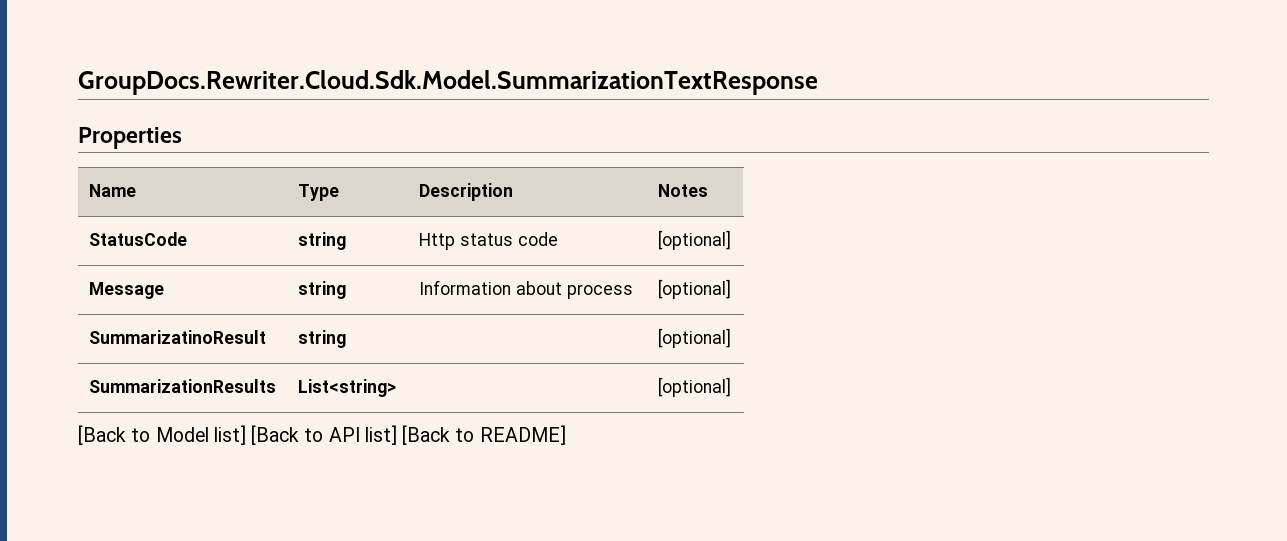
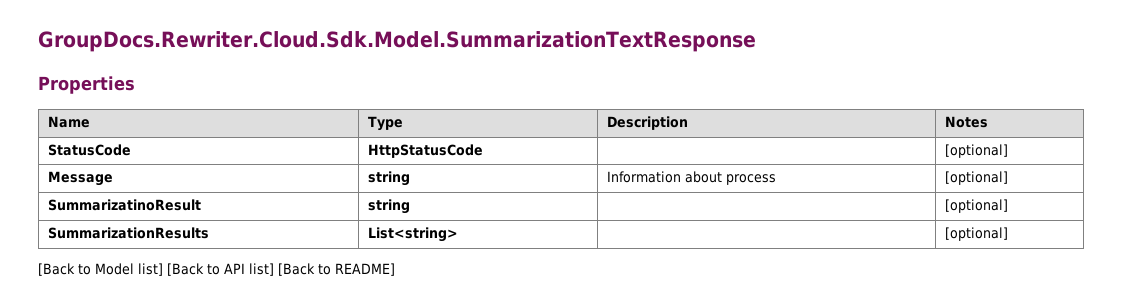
[297,232,346,250] [418,232,558,250] string | Http status code -> [368,144,484,158] HttpStatusCode |

